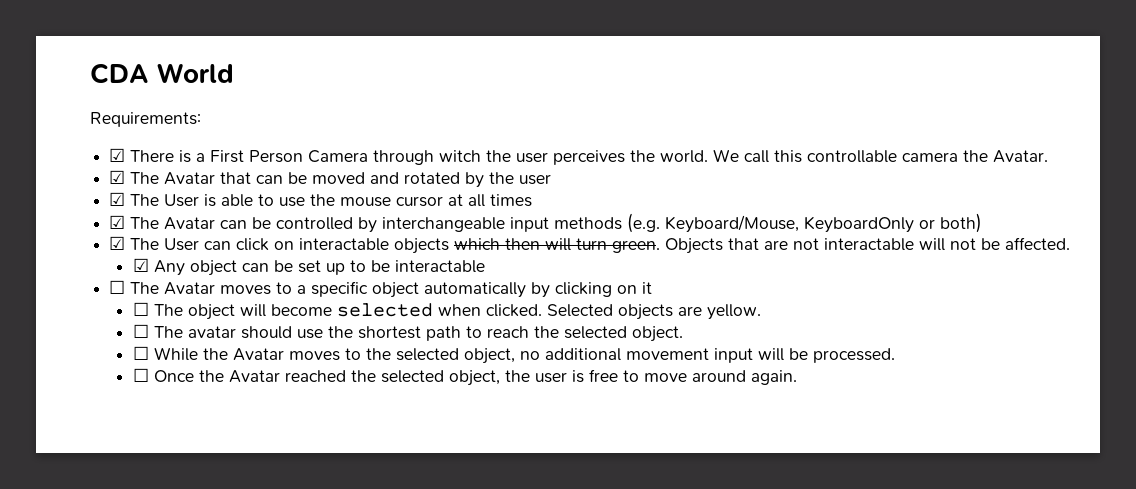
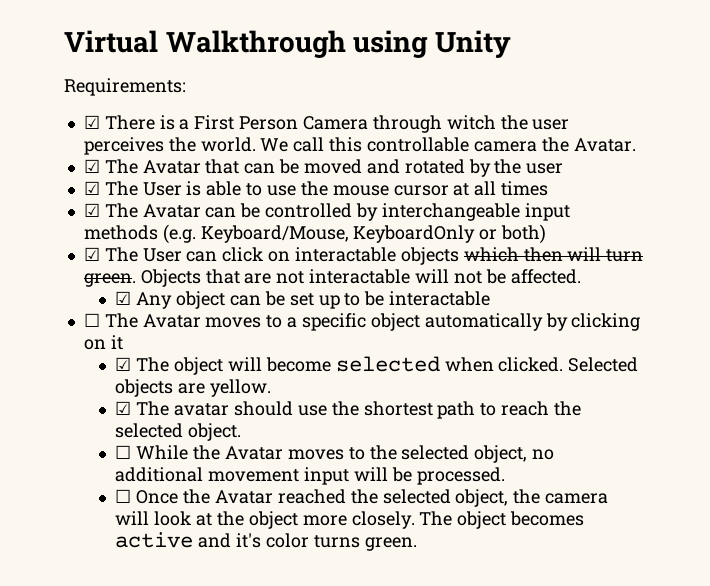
[90,63,234,84] CDA World -> [64,30,511,58] Virtual Walkthrough using Unity
[132,302,149,316] ☐ -> [115,357,132,371] ☑
[132,324,149,338] ☐ -> [115,401,132,415] ☑
[534,369,797,385] user is free to move around again. -> [545,493,609,504] [115,511,585,529] [115,532,417,551] camera will look at the object more closely. The object becomes active and it's color turns green.

